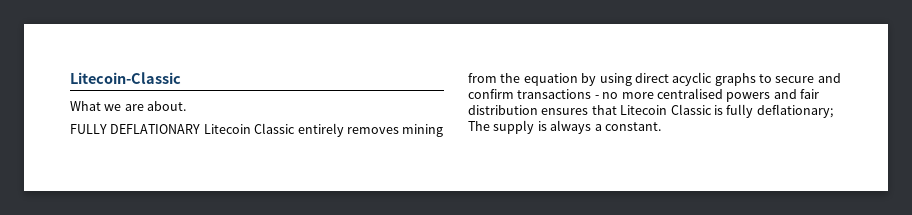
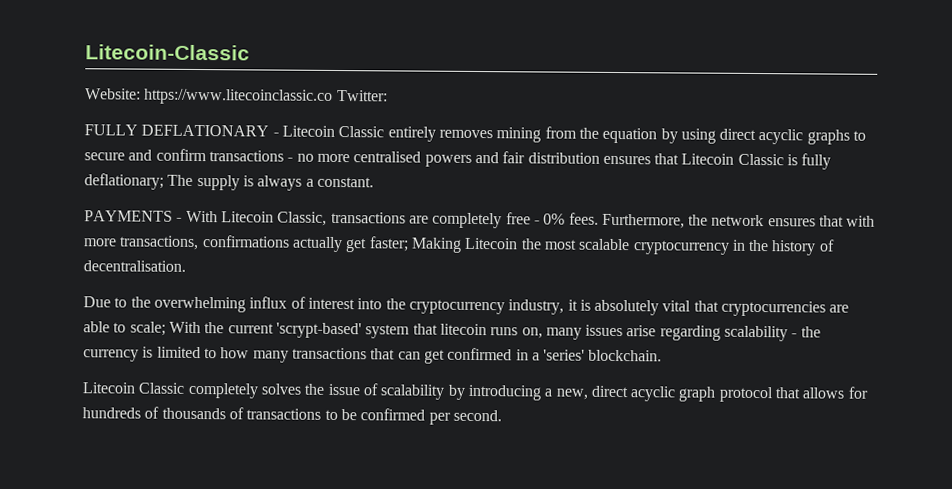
[70,101,187,111] What we are about. -> [85,88,388,105] Website: https://www.litecoinclassic.co Twitter:
(201, 129) none -> [272,132,279,137] -
(661, 126) none -> [84,210,876,229] [83,235,835,256] [83,260,186,272] [83,296,850,317] [83,321,821,342] [83,346,663,364] [82,382,868,403] [82,406,502,425] // PAYMENTS - With Litecoin Classic, transactions are completely free - 0% fees. Furthermore, the network ensures that with more transactions, confirmations actually get faster; Making Litecoin the most scalable cryptocurrency in the history of decentralisation. // Due to the overwhelming influx of interest into the cryptocurrency industry, it is absolutely vital that cryptocurrencies are able to scale; With the current 'scrypt-based' system that litecoin runs on, many issues arise regarding scalability - the currency is limited to how many transactions that can get confirmed in a 'series' blockchain. // Litecoin Classic completely solves the issue of scalability by introducing a new, direct acyclic graph protocol that allows for hundreds of thousands of transactions to be confirmed per second.

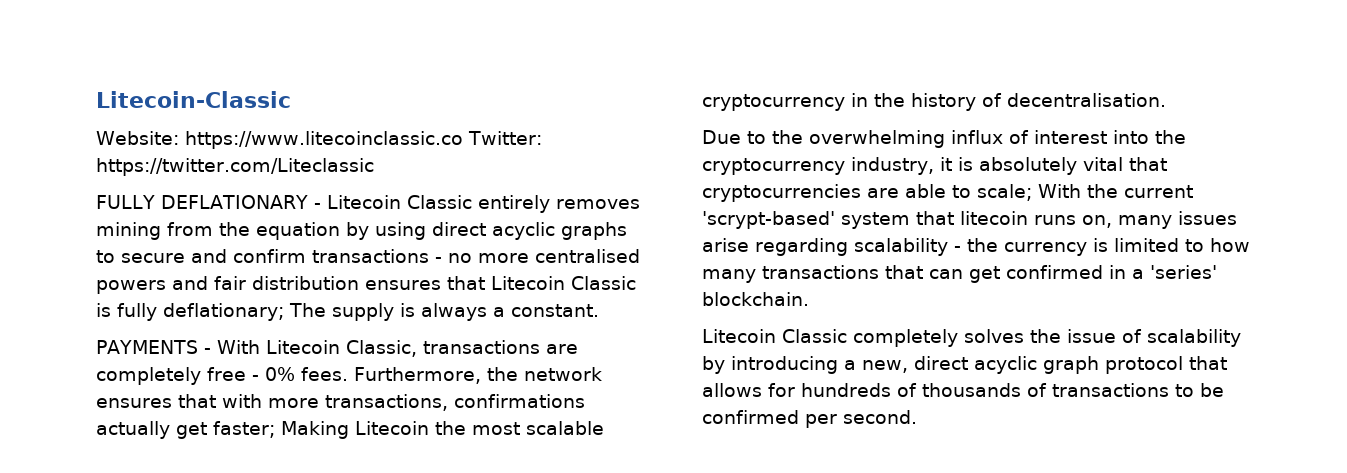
(388, 95) none -> [96,158,374,176] https://twitter.com/Liteclassic

